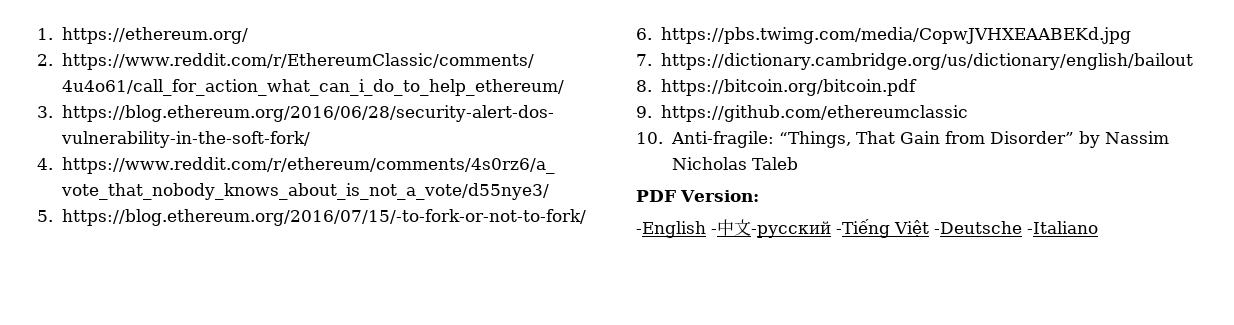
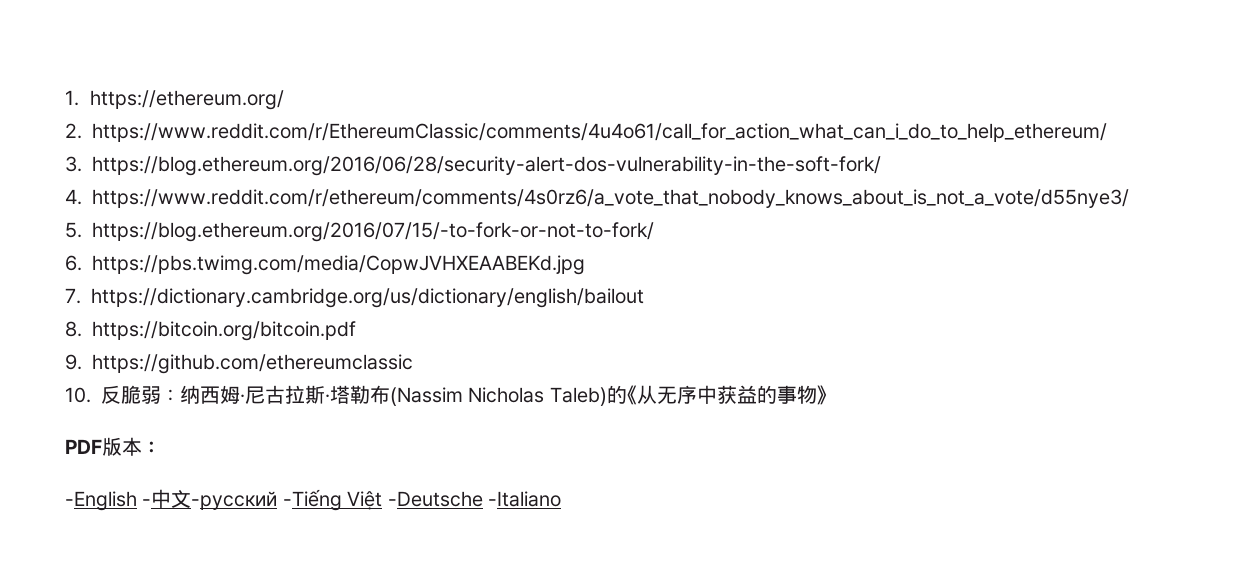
[670,131,1169,148] [671,157,799,170] Anti-fragile: “Things, That Gain from Disorder” by Nassim Nicholas Taleb -> [101,385,827,406] 反脆弱：纳西姆·尼古拉斯·塔勒布(Nassim Nicholas Taleb)的《从无序中获益的事物》
[680,190,759,202] Version: -> [102,437,161,456] 版本：

